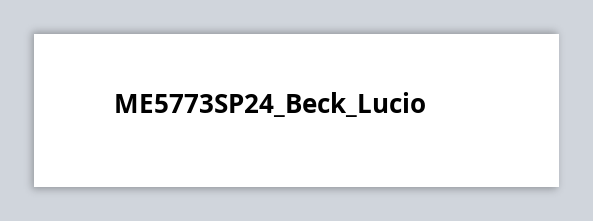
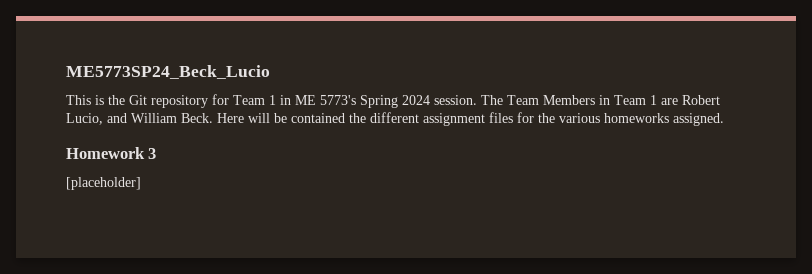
(426, 104) none -> [66,94,720,108] [66,112,724,126] [66,147,157,159] [66,177,141,190] // This is the Git repository for Team 1 in ME 5773's Spring 2024 session. The Team Members in Team 1 are Robert Lucio, and William Beck. Here will be contained the different assignment files for the various homeworks assigned. // Homework 3 // [placeholder]

